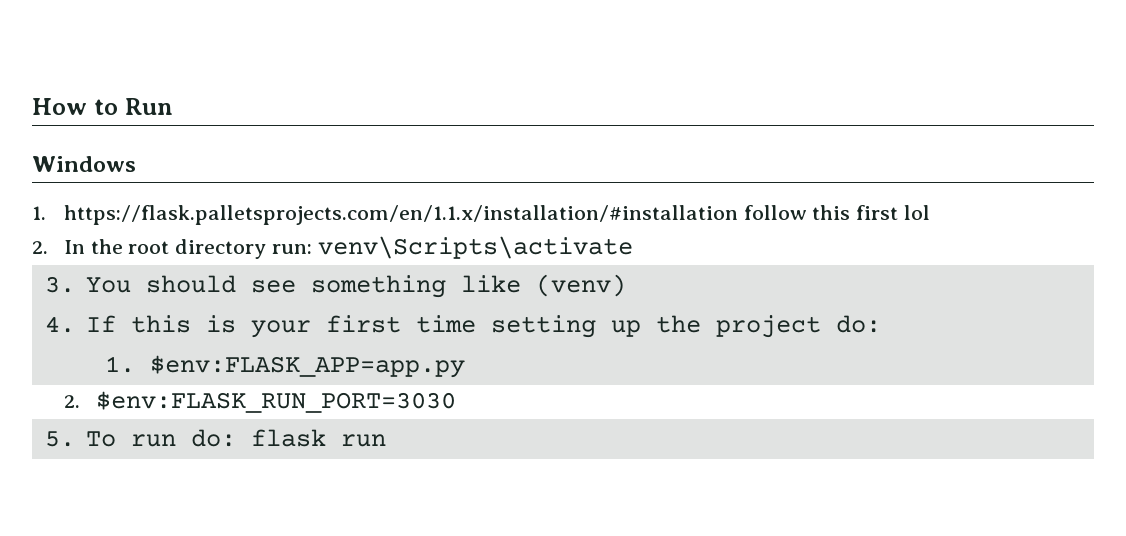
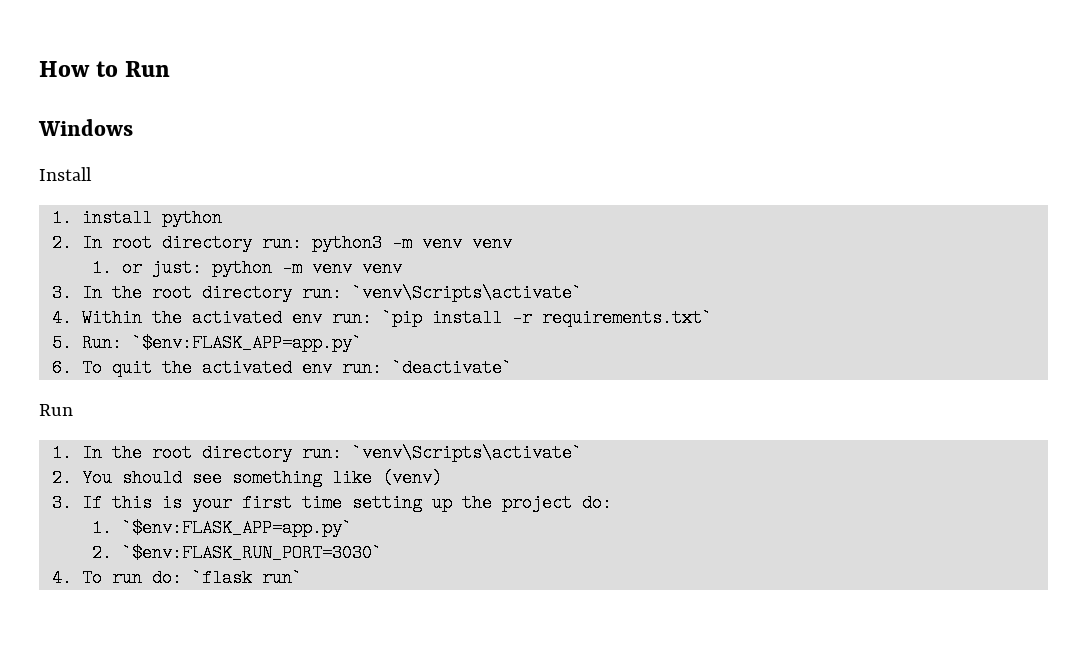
[32,205,931,225] [32,236,633,259] [44,276,75,293] 1. https://flask.palletsprojects.com/en/1.1.x/installation/#installation follow this first lol // 2. In the root directory run: venv\Scripts\activate // 3. -> [39,167,92,181] [51,209,222,227] [51,234,512,252] [91,259,402,277] [51,284,582,302] [51,309,712,327] [51,334,362,352] [51,359,512,377] [39,404,73,416] [51,444,582,462] [51,469,72,487] Install // 1. install python // 2. In root directory run: python3 -m venv venv // 1. or just: python -m venv venv // 3. In the root directory run: `venv\Scripts\activate` // 4. Within the activated env run: `pip install -r requirements.txt` // 5. Run: `$env:FLASK_APP=app.py` // 6. To quit the activated env run: `deactivate` // Run // 1. In the root directory run: `venv\Scripts\activate` // 2.
[44,316,75,333] 4. -> [51,494,72,512] 3.
[149,355,465,378] [63,391,456,413] [44,431,75,447] $env:FLASK_APP=app.py // 2. $env:FLASK_RUN_PORT=3030 // 5. -> [121,519,352,537] [91,544,382,562] [51,569,72,587] `$env:FLASK_APP=app.py` // 2. `$env:FLASK_RUN_PORT=3030` // 4.
[250,429,386,447] flask run -> [191,569,302,587] `flask run`

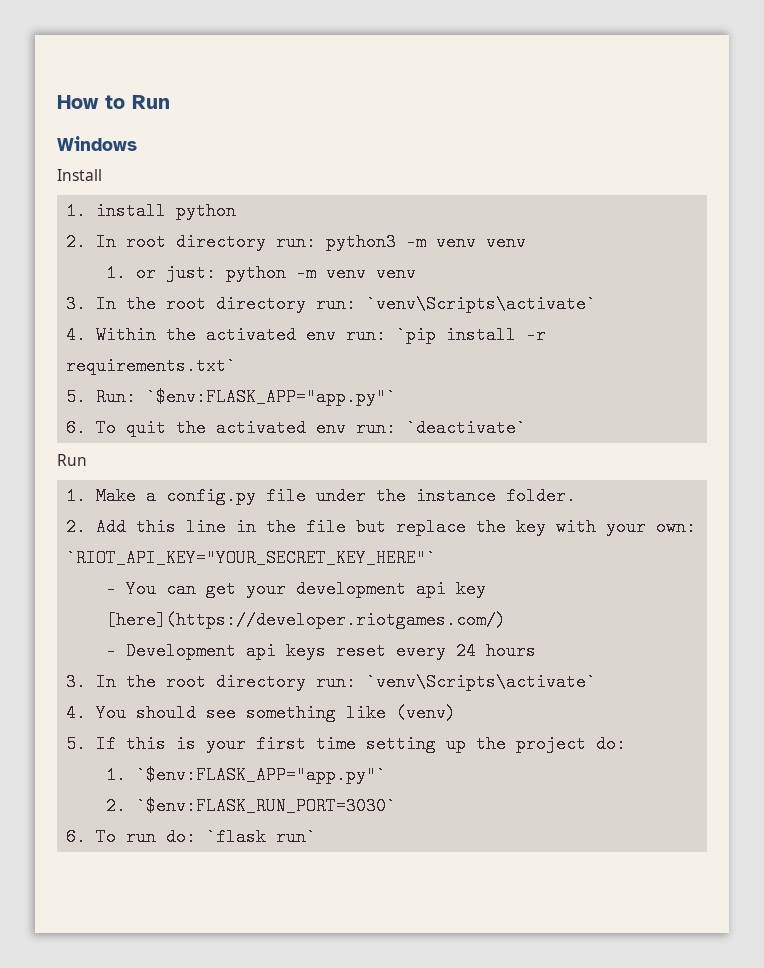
[131,334,362,352] `$env:FLASK_APP=app.py` -> [146,388,397,406] `$env:FLASK_APP="app.py"`
[81,444,582,462] [51,469,72,487] In the root directory run: `venv\Scripts\activate` // 2. -> [96,487,577,505] [66,518,697,536] [66,549,437,567] [106,580,487,598] [106,611,507,629] [106,642,537,660] [66,673,597,691] [66,704,87,722] Make a config.py file under the instance folder. // 2. Add this line in the file but replace the key with your own: `RIOT_API_KEY="YOUR_SECRET_KEY_HERE"` // - You can get your development api key [here](https://developer.riotgames.com/) // - Development api keys reset every 24 hours // 3. In the root directory run: `venv\Scripts\activate` // 4.
[51,494,72,512] 3. -> [66,735,87,753] 5.
[121,519,352,537] `$env:FLASK_APP=app.py` -> [136,766,387,784] `$env:FLASK_APP="app.py"`
[51,569,72,587] 4. -> [66,828,87,846] 6.

